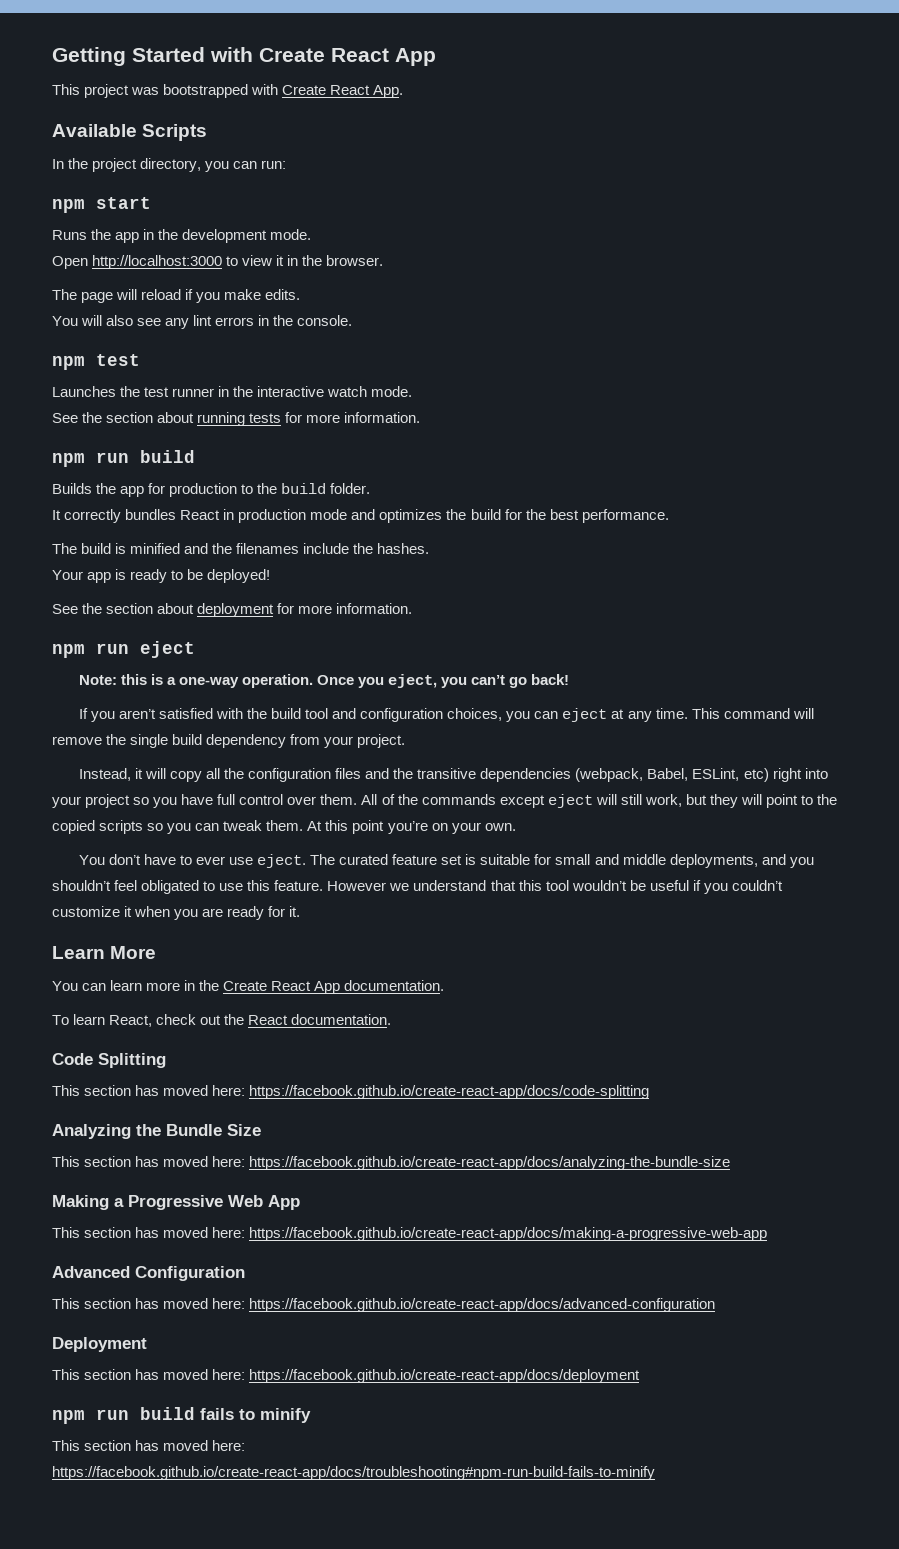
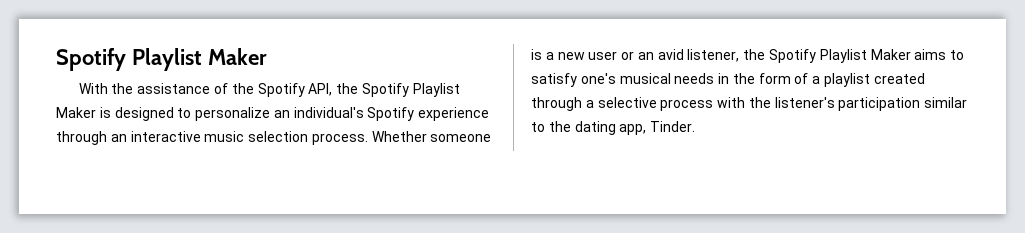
[52,47,436,66] [52,84,404,98] [52,124,208,141] [52,158,287,172] [52,197,151,213] [52,229,312,243] [52,255,384,269] [52,289,301,303] [52,315,353,329] [52,354,140,370] [52,386,413,397] [52,412,421,426] [52,450,195,467] [52,483,371,497] [52,509,669,523] [52,543,430,554] [52,569,271,583] [52,603,413,617] [52,641,195,658] [78,674,570,688] [78,708,814,722] [52,734,406,748] [78,768,828,782] [52,794,838,808] [52,820,516,834] [78,854,814,868] [52,880,783,894] [52,906,301,920] [52,946,157,959] [52,980,445,994] [52,1014,392,1027] [52,1053,166,1068] [52,1085,650,1099] [52,1124,261,1139] [52,1156,731,1170] [52,1195,300,1210] [52,1227,768,1241] [52,1266,245,1281] [52,1298,716,1312] [52,1337,147,1352] [52,1369,641,1383] [52,1407,311,1424] [52,1440,246,1451] [52,1466,655,1480] Getting Started with Create React App // This project was bootstrapped with Create React App. // Available Scripts // In the project directory, you can run: // npm start // Runs the app in the development mode. // Open http://localhost:3000 to view it in the browser. // The page will reload if you make edits. // You will also see any lint errors in the console. // npm test // Launches the test runner in the interactive watch mode. // See the section about running tests for more information. // npm run build // Builds the app for production to the build folder. // It correctly bundles React in production mode and optimizes the build for the best performance. // The build is minified and the filenames include the hashes. // Your app is ready to be deployed! // See the section about deployment for more information. // npm run eject // Note: this is a one-way operation. Once you eject, you can’t go back! // If you aren’t satisfied with the build tool and configuration choices, you can eject at any time. This command will remove the single build dependency from your project. // Instead, it will copy all the configuration files and the transitive dependencies (webpack, Babel, ESLint, etc) right into your project so you have full control over them. All of the commands except eject will still work, but they will point to the copied scripts so you can tweak them. At this point you’re on your own. // You don’t have to ever use eject. The curated feature set is suitable for small and middle deployments, and you shouldn’t feel obligated to use this feature. However we understand that this tool wouldn’t be useful if you couldn’t customize it when you are ready for it. // Learn More // You can learn more in the Create React App documentation. // To learn React, check out the React documentation. // Code Splitting // This section has moved here: https://facebook.github.io/create-react-app/docs/code-splitting // Analyzing the Bundle Size // This section has moved here: https://facebook.github.io/create-react-app/docs/analyzing-the-bundle-size // Making a Progressive Web App // This section has moved here: https://facebook.github.io/create-react-app/docs/making-a-progressive-web-app // Advanced Configuration // This section has moved here: https://facebook.github.io/create-react-app/docs/advanced-configuration // Deployment // This section has moved here: https://facebook.github.io/create-react-app/docs/deployment // npm run build fails to minify // This section has moved here: https://facebook.github.io/create-react-app/docs/troubleshooting#npm-run-build-fails-to-minify -> [56,48,267,71] [78,83,460,97] [56,107,490,121] [56,131,492,145] [531,49,965,63] [531,73,925,87] [531,97,968,111] [531,121,696,135] Spotify Playlist Maker // With the assistance of the Spotify API, the Spotify Playlist Maker is designed to personalize an individual's Spotify experience through an interactive music selection process. Whether someone is a new user or an avid listener, the Spotify Playlist Maker aims to satisfy one's musical needs in the form of a playlist created through a selective process with the listener's participation similar to the dating app, Tinder.

